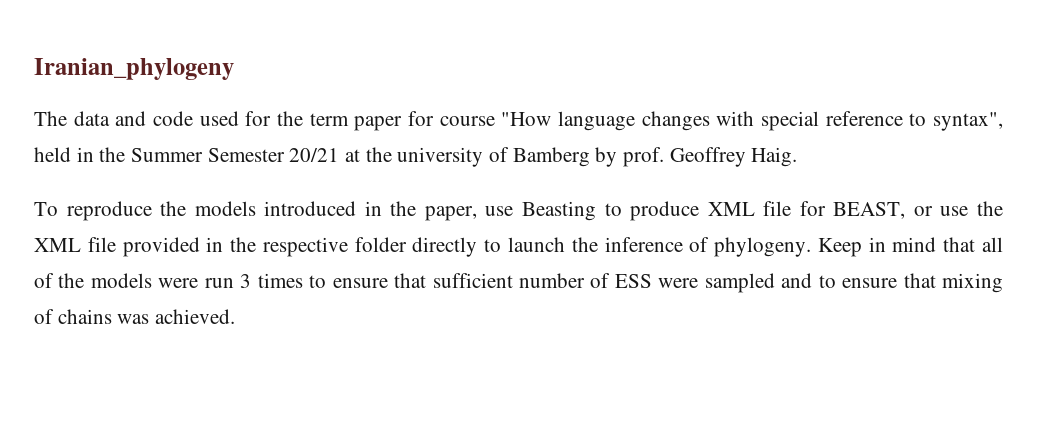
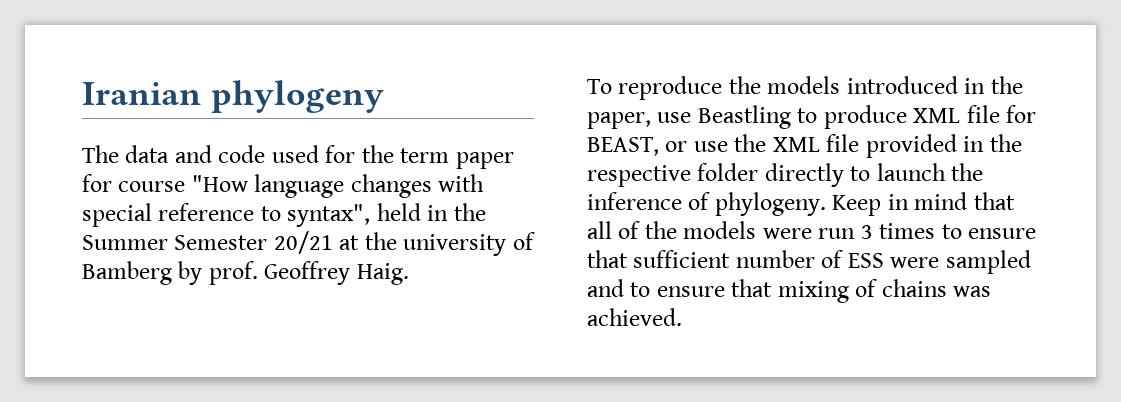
[34,58,234,80] Iranian_phylogeny -> [82,80,384,113] Iranian phylogeny
[521,201,596,221] Beasting -> [697,105,791,129] Beastling

